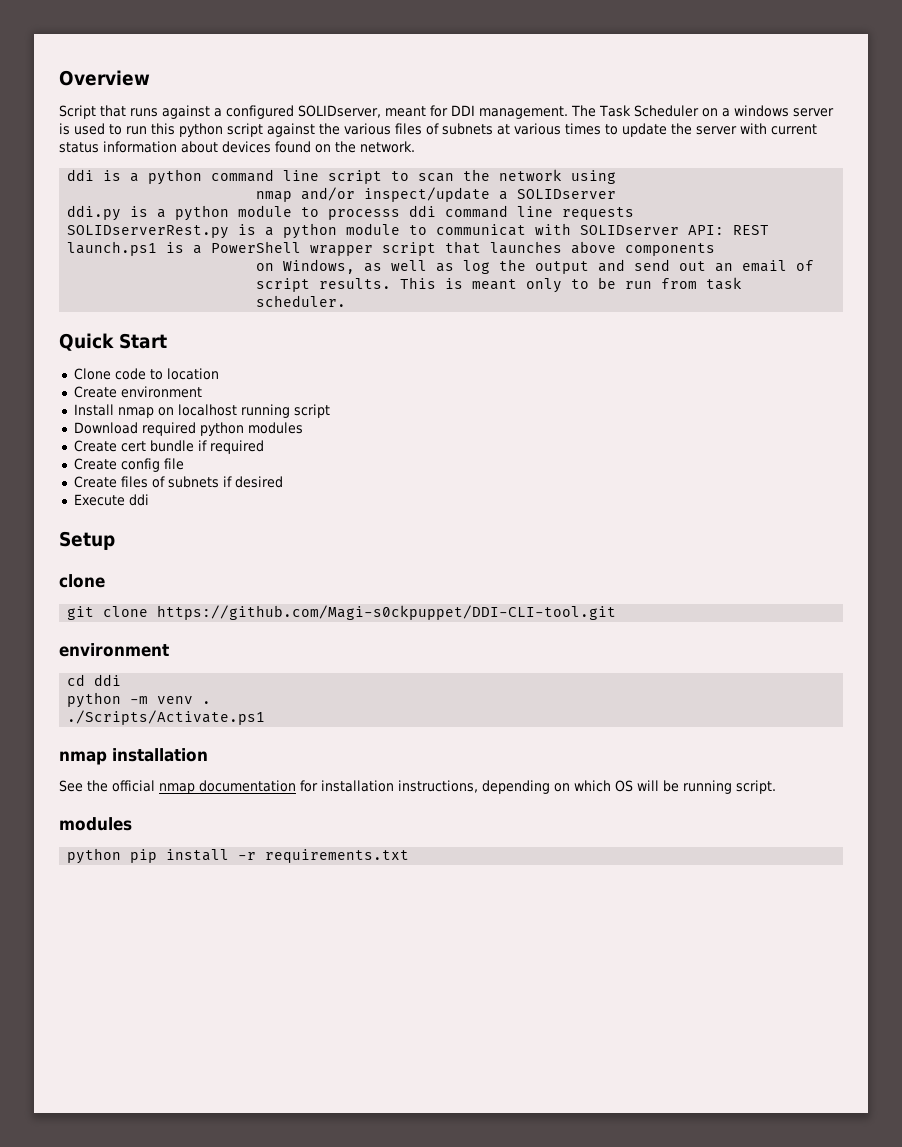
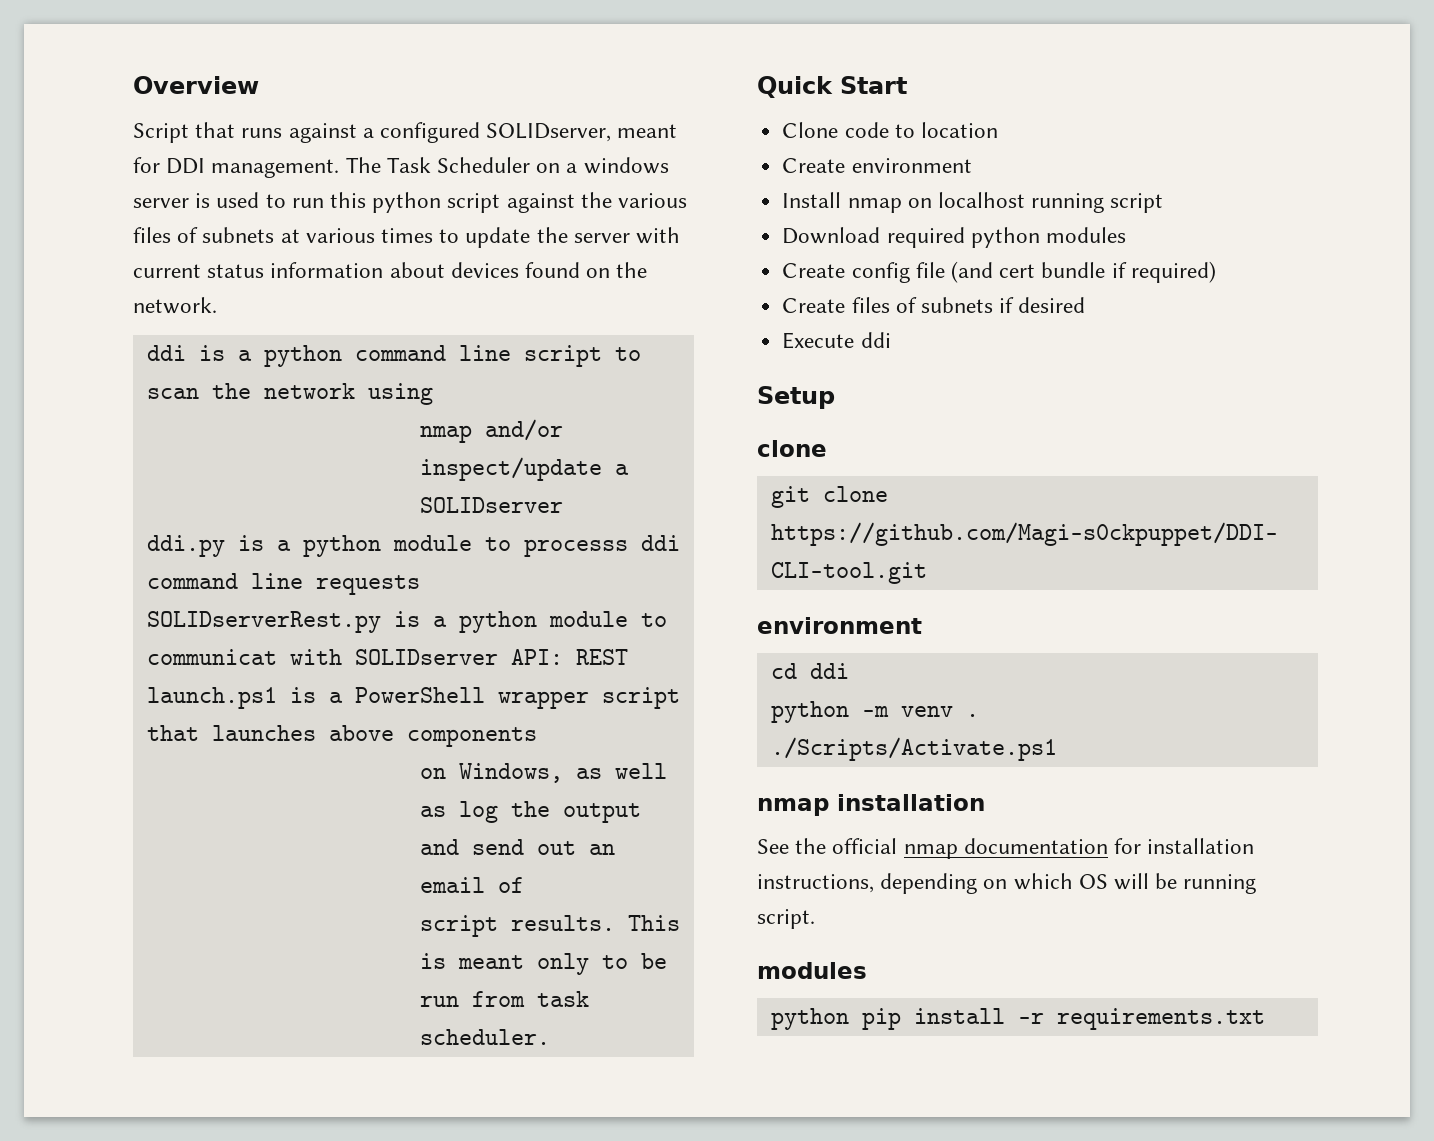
[120,440,264,454] [73,458,184,472] cert bundle if required // Create config file -> [851,261,1216,283] config file (and cert bundle if required)

